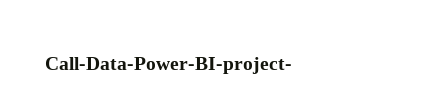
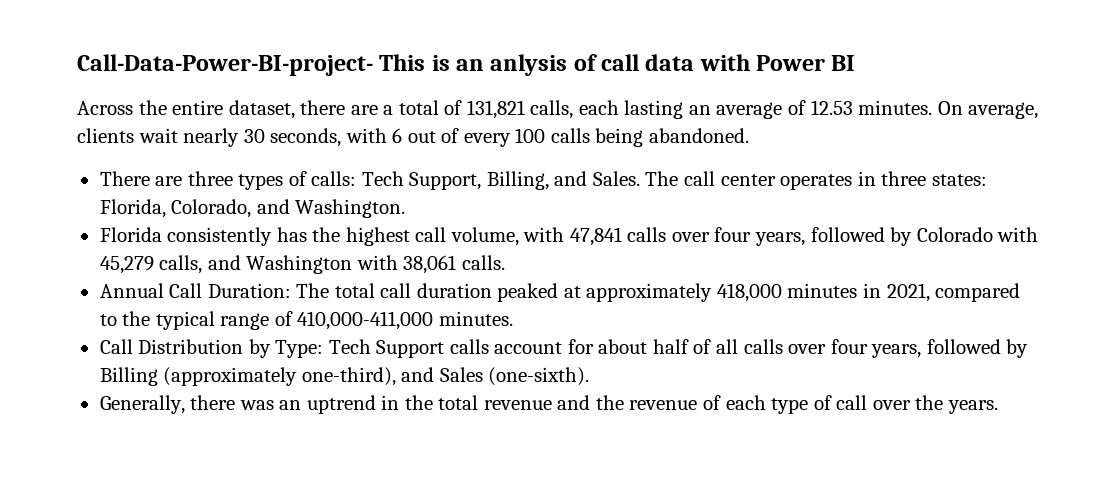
(292, 65) none -> [379,54,856,76] [77,100,1039,119] [77,128,749,147] [99,171,987,190] [99,199,406,218] [99,227,1039,246] [99,255,505,274] [99,283,1021,302] [99,311,513,330] [99,339,1029,358] [99,367,590,386] [99,395,998,414] This is an anlysis of call data with Power BI // Across the entire dataset, there are a total of 131,821 calls, each lasting an average of 12.53 minutes. On average, clients wait nearly 30 seconds, with 6 out of every 100 calls being abandoned. // There are three types of calls: Tech Support, Billing, and Sales. The call center operates in three states: Florida, Colorado, and Washington. // Florida consistently has the highest call volume, with 47,841 calls over four years, followed by Colorado with 45,279 calls, and Washington with 38,061 calls. // Annual Call Duration: The total call duration peaked at approximately 418,000 minutes in 2021, compared to the typical range of 410,000-411,000 minutes. // Call Distribution by Type: Tech Support calls account for about half of all calls over four years, followed by Billing (approximately one-third), and Sales (one-sixth). // Generally, there was an uptrend in the total revenue and the revenue of each type of call over the years.

